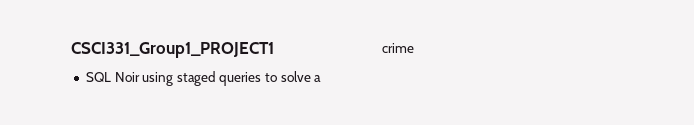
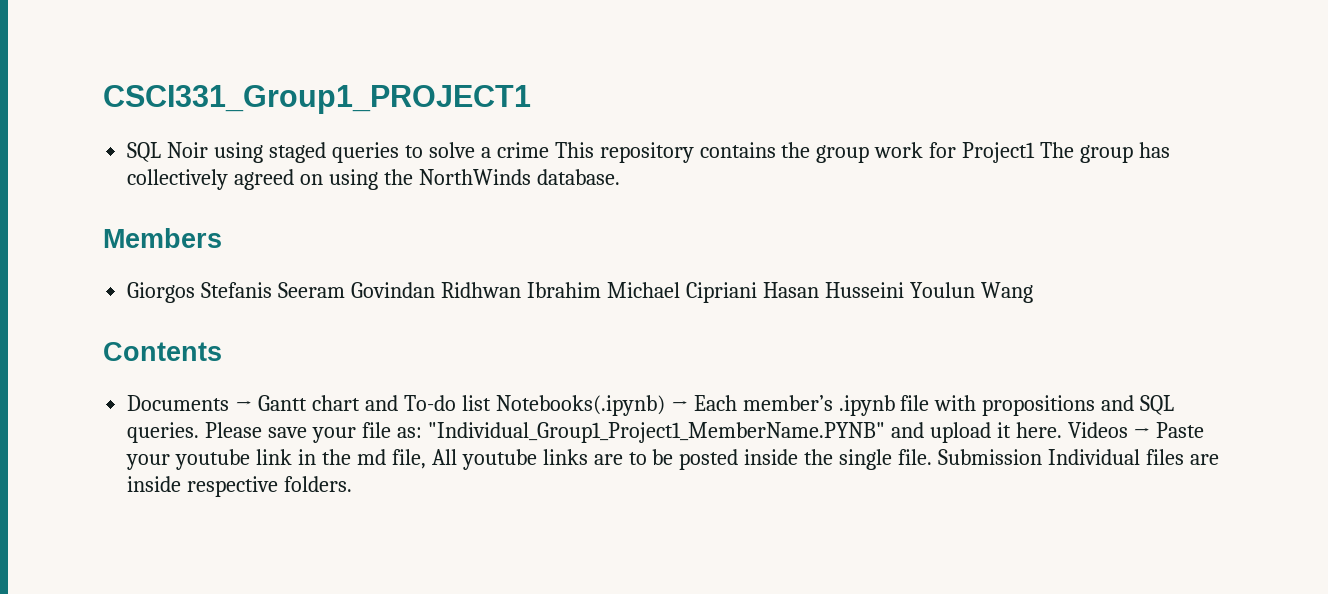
(414, 48) none -> [554,142,1171,163] [127,169,620,190] [103,228,222,248] [127,282,1033,303] [103,342,222,361] [127,395,1175,416] [127,422,1205,443] [126,449,1219,470] [127,476,353,497] This repository contains the group work for Project1 The group has collectively agreed on using the NorthWinds database. // Members // Giorgos Stefanis Seeram Govindan Ridhwan Ibrahim Michael Cipriani Hasan Husseini Youlun Wang // Contents // Documents → Gantt chart and To-do list Notebooks(.ipynb) → Each member’s .ipynb file with propositions and SQL queries. Please save your file as: "Individual_Group1_Project1_MemberName.PYNB" and upload it here. Videos → Paste your youtube link in the md file, All youtube links are to be posted inside the single file. Submission Individual files are inside respective folders.

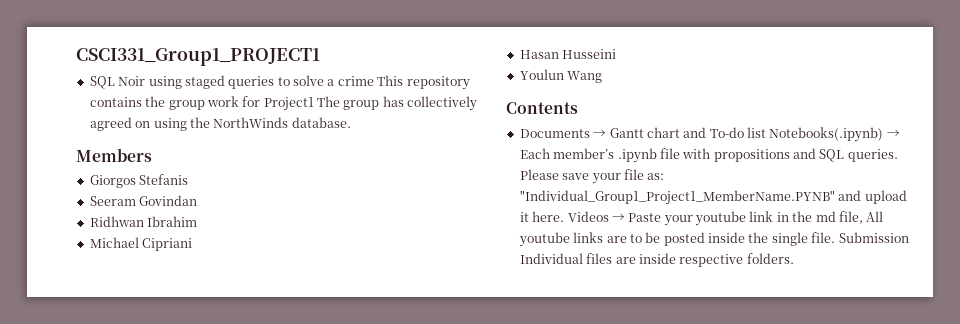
(273, 290) none -> (189, 179) //
(436, 290) none -> (198, 200) //
(601, 290) none -> (198, 221) //
(757, 292) none -> (193, 244) //
(904, 290) none -> (617, 54) //

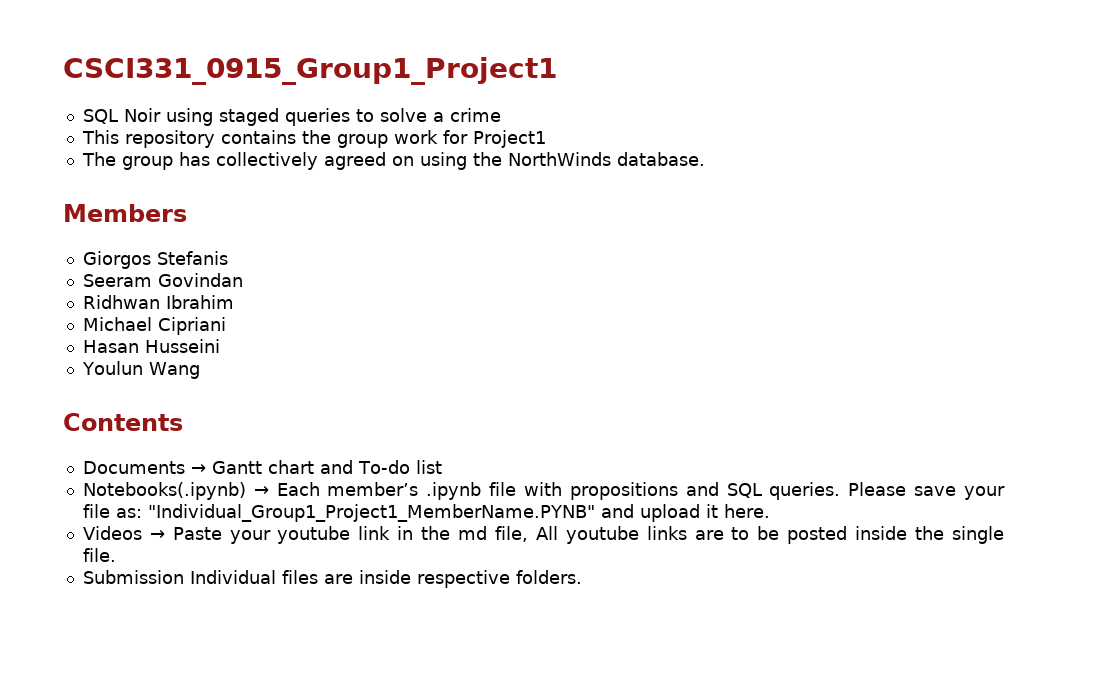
[76,48,320,66] CSCI331_Group1_PROJECT1 -> [63,57,557,85] CSCI331_0915_Group1_Project1
(374, 81) none -> (501, 115) //
(314, 104) none -> (546, 139) //
(766, 132) none -> (442, 467) //
(565, 216) none -> (770, 511) //
(836, 237) none -> (116, 555) //

